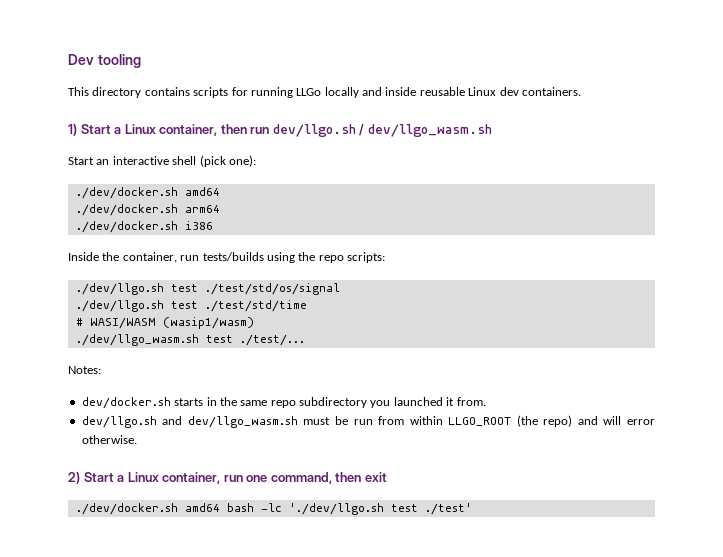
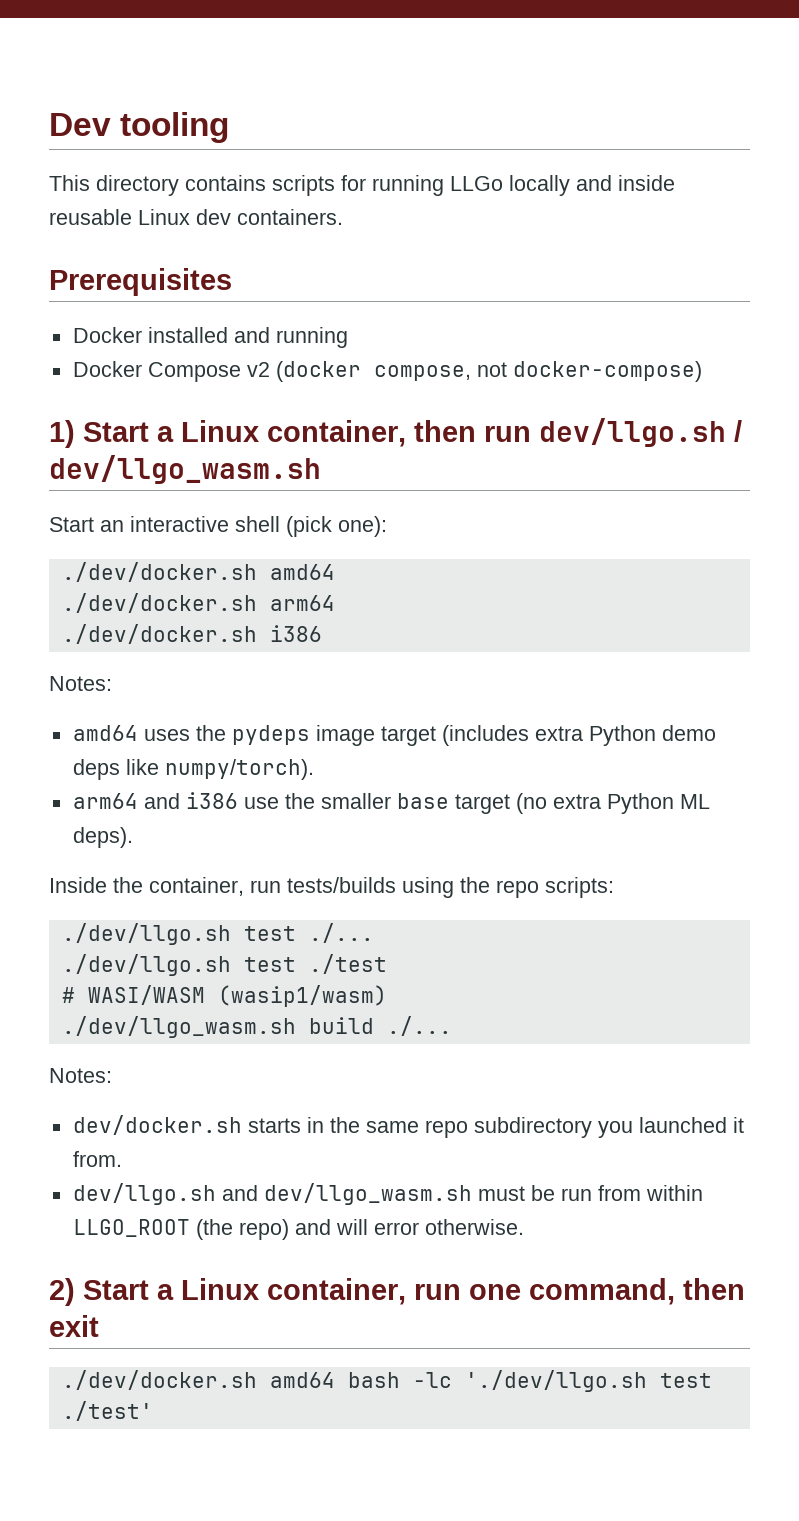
(581, 91) none -> [49,268,232,296] [72,327,348,348] [72,361,702,382] // Prerequisites // Docker installed and running // Docker Compose v2 (docker compose, not docker-compose)
(213, 225) none -> [49,676,112,691] [72,725,716,746] [72,759,314,780] [72,792,710,814] [72,827,133,848] // Notes: // amd64 uses the pydeps image target (includes extra Python demo deps like numpy/torch). // arm64 and i386 use the smaller base target (no extra Python ML deps).
[204,283,340,295] [75,300,307,312] ./test/std/os/signal // ./dev/llgo.sh test ./test/std/time -> [308,923,374,943] [61,954,387,976] ./... // ./dev/llgo.sh test ./test
[205,334,305,346] test ./test/... -> [308,1016,452,1036] build ./...

